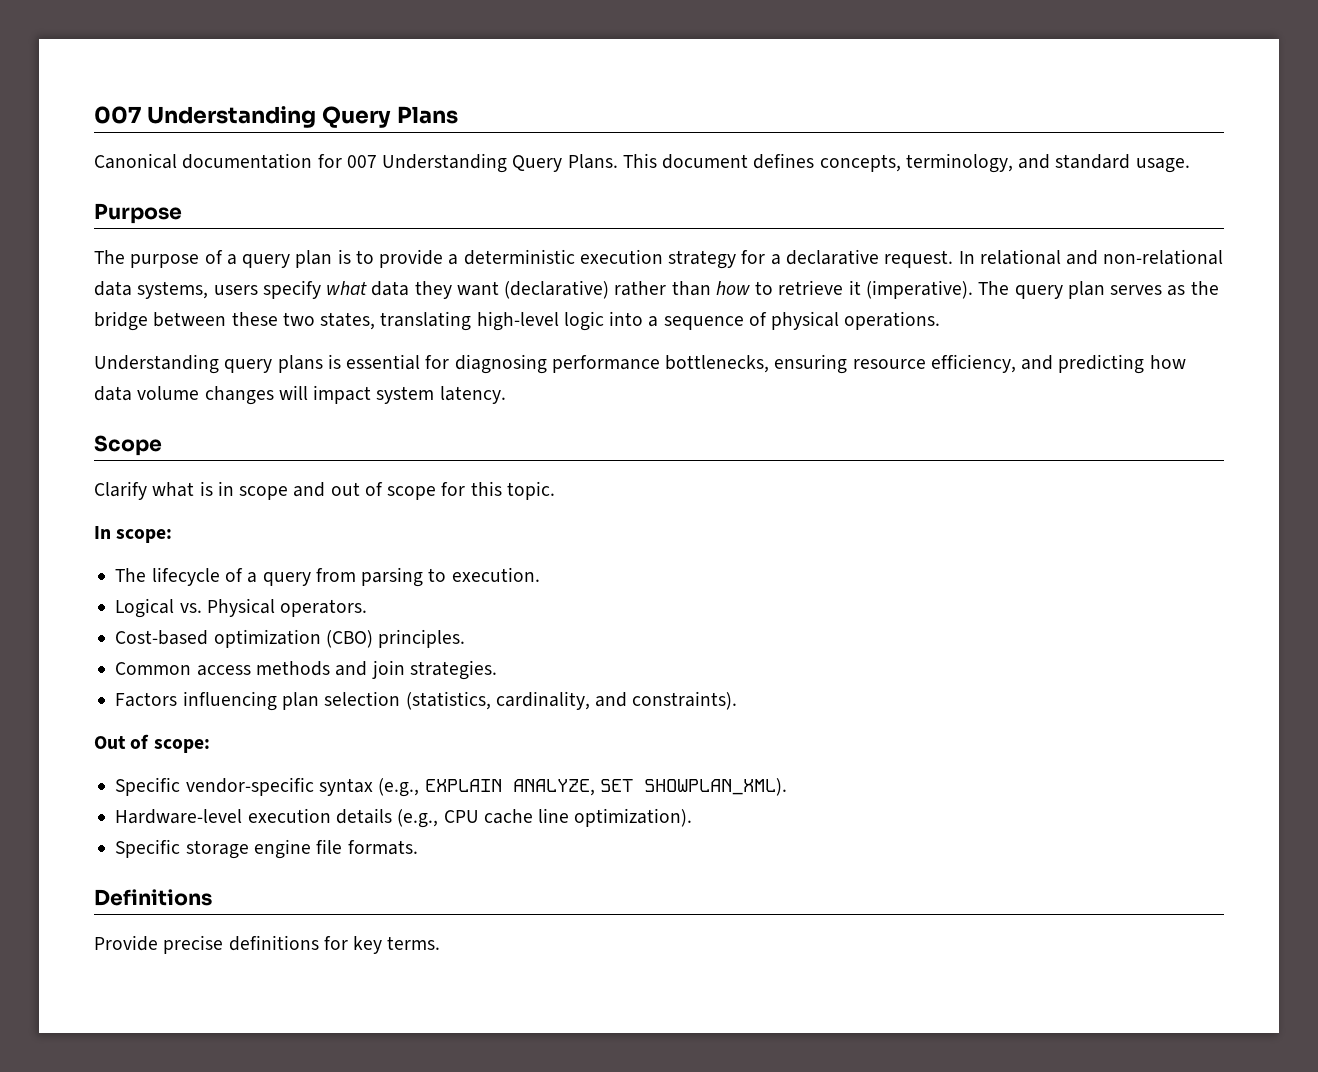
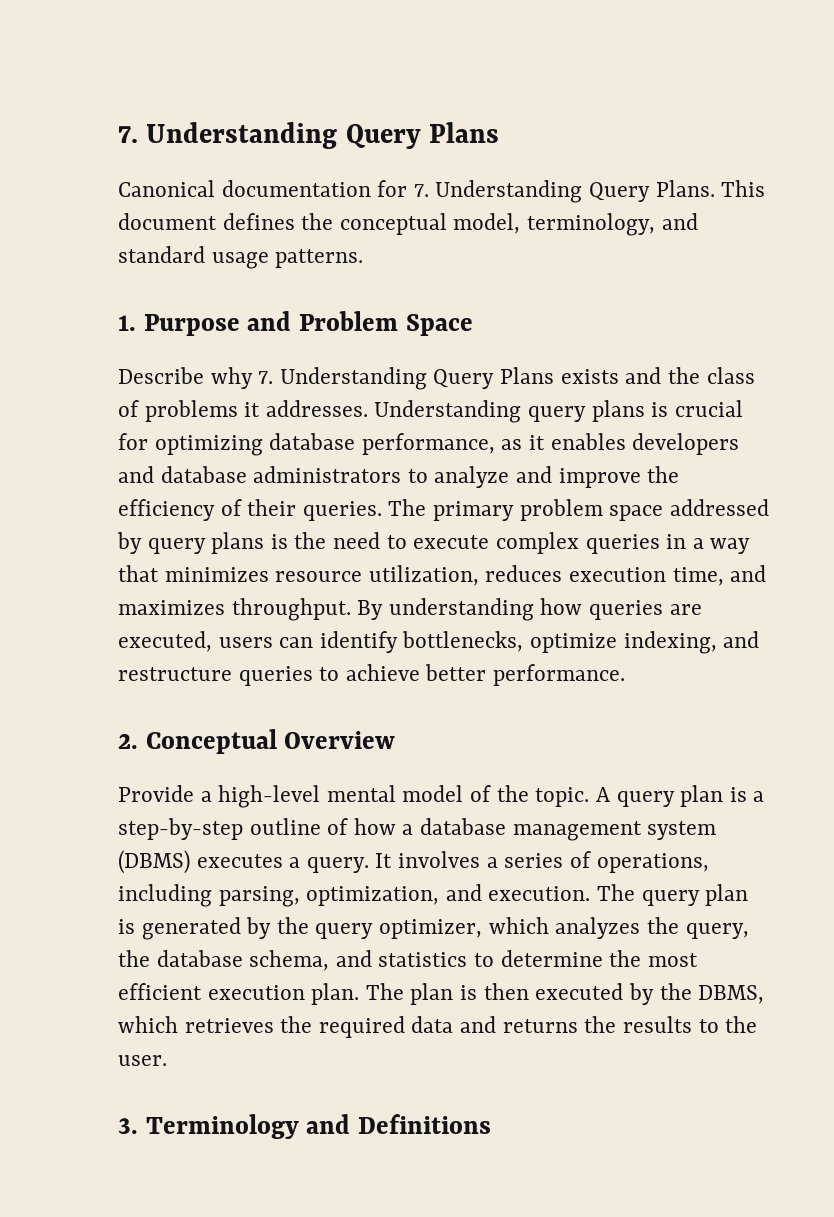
[94,106,141,124] 007 -> [118,126,138,143] 7.
[346,155,377,168] 007 -> [413,184,429,197] 7.
[819,153,1190,173] [94,203,182,224] [94,249,1224,269] [94,280,1219,299] [94,311,941,331] [94,354,1186,374] [94,385,506,405] [94,435,162,456] [94,481,555,500] [94,526,173,543] [115,567,540,587] [115,598,368,618] [115,629,466,648] [115,660,497,680] [115,691,738,711] [94,734,210,753] [115,777,787,797] [115,808,693,828] [115,839,418,859] [94,889,212,906] [94,935,441,954] concepts, terminology, and standard usage. // Purpose // The purpose of a query plan is to provide a deterministic execution strategy for a declarative request. In relational and non-relational data systems, users specify what data they want (declarative) rather than how to retrieve it (imperative). The query plan serves as the bridge between these two states, translating high-level logic into a sequence of physical operations. // Understanding query plans is essential for diagnosing performance bottlenecks, ensuring resource efficiency, and predicting how data volume changes will impact system latency. // Scope // Clarify what is in scope and out of scope for this topic. // In scope: // The lifecycle of a query from parsing to execution. // Logical vs. Physical operators. // Cost-based optimization (CBO) principles. // Common access methods and join strategies. // Factors influencing plan selection (statistics, cardinality, and constraints). // Out of scope: // Specific vendor-specific syntax (e.g., EXPLAIN ANALYZE, SET SHOWPLAN_XML). // Hardware-level execution details (e.g., CPU cache line optimization). // Specific storage engine file formats. // Definitions // Provide precise definitions for key terms. -> [301,213,698,236] [118,246,364,269] [118,311,473,336] [118,367,755,390] [118,400,743,423] [118,433,740,456] [118,466,680,488] [118,499,769,521] [117,532,751,554] [118,565,767,586] [118,598,702,621] [118,631,760,654] [118,664,626,686] [118,729,396,754] [118,785,765,808] [118,818,717,841] [118,850,709,874] [118,884,749,907] [118,917,749,940] [118,950,698,971] [118,983,765,1005] [118,1016,758,1038] [118,1055,167,1066] [118,1114,492,1139] the conceptual model, terminology, and standard usage patterns. // 1. Purpose and Problem Space // Describe why 7. Understanding Query Plans exists and the class of problems it addresses. Understanding query plans is crucial for optimizing database performance, as it enables developers and database administrators to analyze and improve the efficiency of their queries. The primary problem space addressed by query plans is the need to execute complex queries in a way that minimizes resource utilization, reduces execution time, and maximizes throughput. By understanding how queries are executed, users can identify bottlenecks, optimize indexing, and restructure queries to achieve better performance. // 2. Conceptual Overview // Provide a high-level mental model of the topic. A query plan is a step-by-step outline of how a database management system (DBMS) executes a query. It involves a series of operations, including parsing, optimization, and execution. The query plan is generated by the query optimizer, which analyzes the query, the database schema, and statistics to determine the most efficient execution plan. The plan is then executed by the DBMS, which retrieves the required data and returns the results to the user. // 3. Terminology and Definitions

